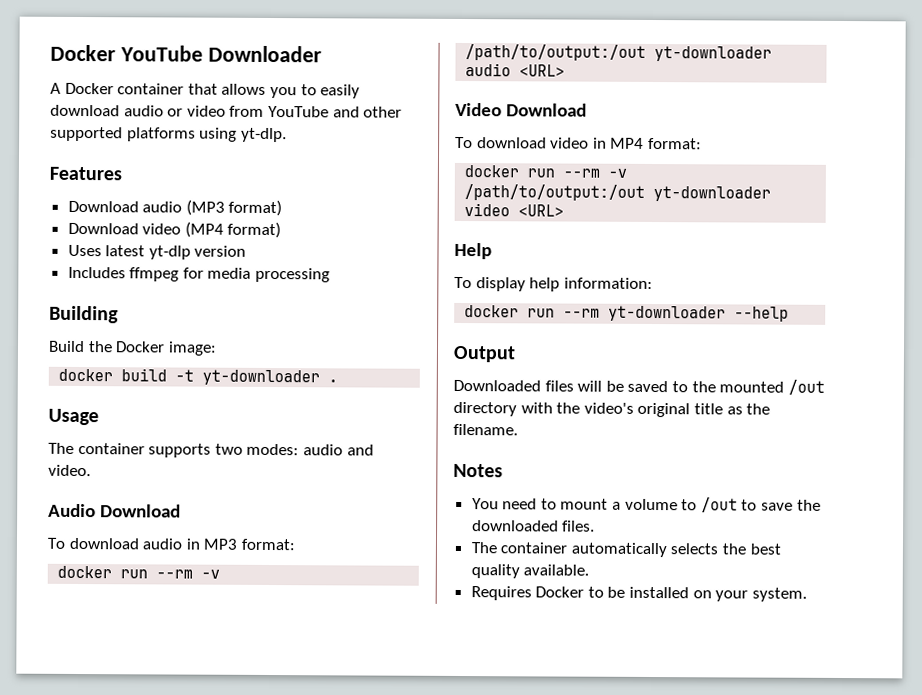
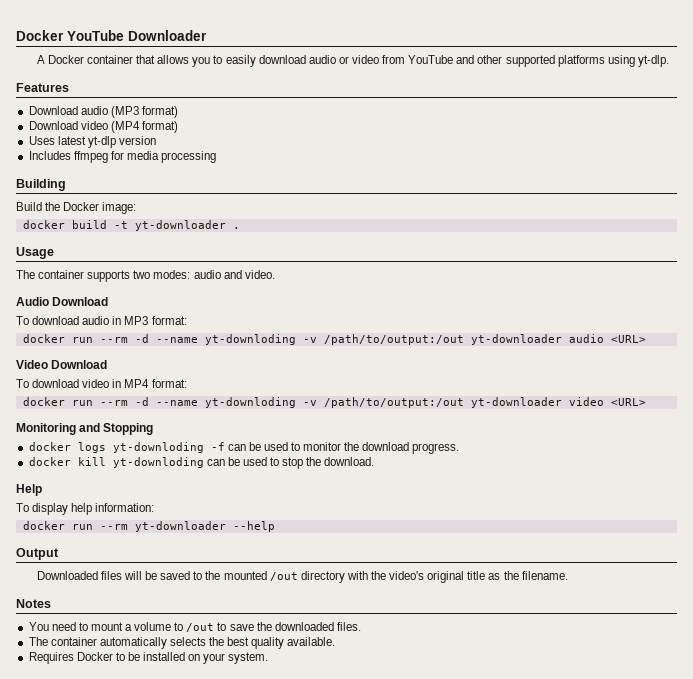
(194, 574) none -> [134,334,296,345] -d --name yt-downloding
(601, 173) none -> [134,397,296,408] -d --name yt-downloding
(565, 210) none -> [16,423,154,435] [28,442,460,454] [28,457,375,469] // Monitoring and Stopping // docker logs yt-downloding -f can be used to monitor the download progress. // docker kill yt-downloding can be used to stop the download.

